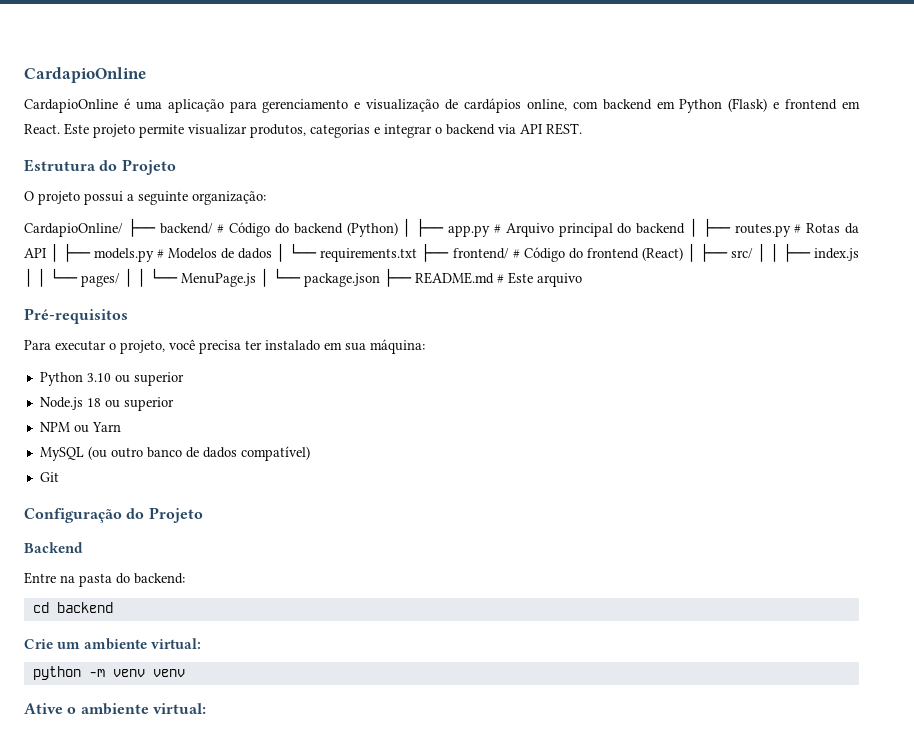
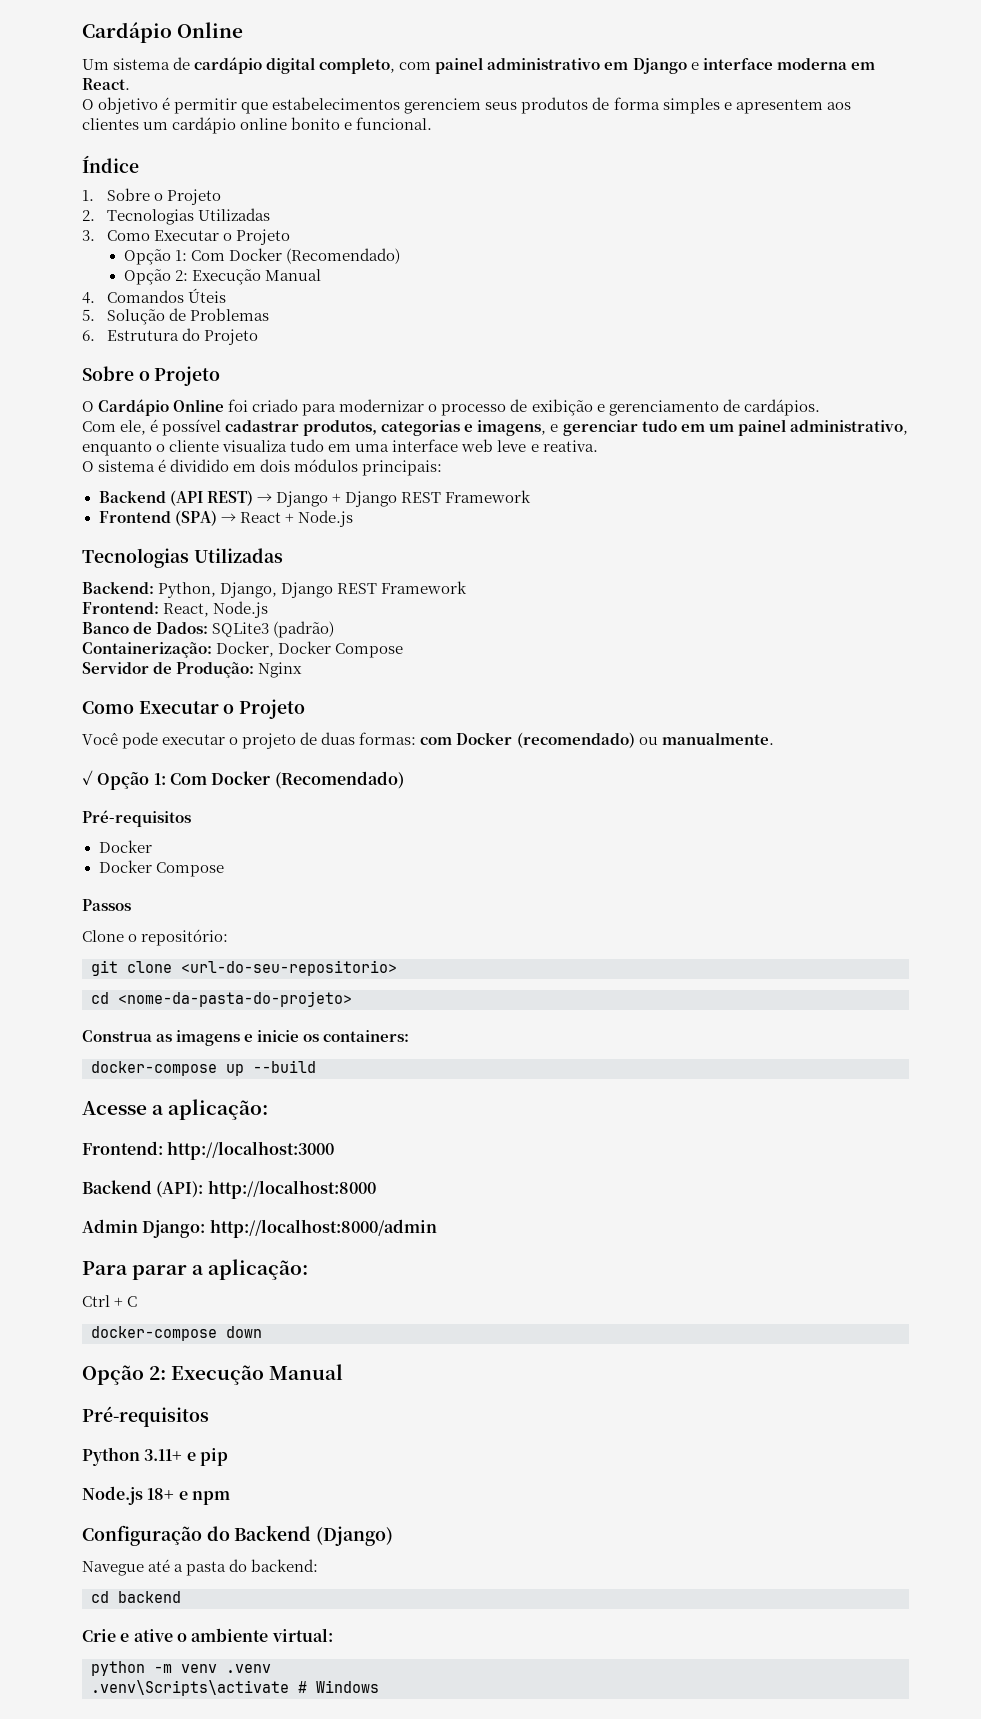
[24,67,146,83] [24,98,861,113] [24,123,582,138] [24,159,176,175] [24,191,266,205] [24,218,860,237] [24,243,859,262] [24,268,582,287] [24,308,128,324] [24,339,425,354] [39,372,184,386] [39,397,174,411] [39,422,121,433] [39,446,310,461] [39,472,59,482] [24,507,203,523] [24,542,83,553] [24,572,75,584] CardapioOnline // CardapioOnline é uma aplicação para gerenciamento e visualização de cardápios online, com backend em Python (Flask) e frontend em React. Este projeto permite visualizar produtos, categorias e integrar o backend via API REST. // Estrutura do Projeto // O projeto possui a seguinte organização: // CardapioOnline/ ├── backend/ # Código do backend (Python) │ ├── app.py # Arquivo principal do backend │ ├── routes.py # Rotas da API │ ├── models.py # Modelos de dados │ └── requirements.txt ├── frontend/ # Código do frontend (React) │ ├── src/ │ │ ├── index.js │ │ └── pages/ │ │ └── MenuPage.js │ └── package.json ├── README.md # Este arquivo // Pré-requisitos // Para executar o projeto, você precisa ter instalado em sua máquina: // Python 3.10 ou superior // Node.js 18 ou superior // NPM ou Yarn // MySQL (ou outro banco de dados compatível) // Git // Configuração do Projeto // Backend // Entre na -> [82,22,244,43] [82,57,875,74] [82,78,130,90] [82,97,851,114] [82,117,433,134] [82,155,139,173] [82,188,222,205] [82,208,271,225] [82,229,291,245] [123,248,401,265] [123,269,321,285] [82,288,227,304] [82,308,270,325] [82,328,259,345] [82,366,221,386] [82,399,820,416] [82,419,908,436] [82,439,598,456] [82,459,443,476] [98,490,531,507] [98,510,353,527] [82,548,283,568] [82,581,468,598] [82,601,269,618] [82,621,335,638] [82,641,404,658] [82,662,303,678] [82,699,306,719] [82,732,774,749] [82,770,404,790] [82,810,191,827] [98,840,152,853] [98,860,224,877] [82,899,131,911] [82,929,229,946] [91,960,397,976] [91,991,352,1007] [82,1030,410,1046] [91,1060,316,1076] [82,1099,269,1120] [82,1141,335,1160] [82,1180,376,1199] [82,1219,437,1238] [82,1259,309,1280] [82,1295,138,1307] [91,1326,262,1341] [82,1364,344,1385] [82,1406,209,1427] [82,1447,228,1466] [82,1486,230,1505] [82,1525,394,1546] [82,1559,184,1576] Cardápio Online // Um sistema de cardápio digital completo, com painel administrativo em Django e interface moderna em React. // O objetivo é permitir que estabelecimentos gerenciem seus produtos de forma simples e apresentem aos clientes um cardápio online bonito e funcional. // Índice // 1. Sobre o Projeto // 2. Tecnologias Utilizadas // 3. Como Executar o Projeto // Opção 1: Com Docker (Recomendado) // Opção 2: Execução Manual // 4. Comandos Úteis // 5. Solução de Problemas // 6. Estrutura do Projeto // Sobre o Projeto // O Cardápio Online foi criado para modernizar o processo de exibição e gerenciamento de cardápios. // Com ele, é possível cadastrar produtos, categorias e imagens, e gerenciar tudo em um painel administrativo, enquanto o cliente visualiza tudo em uma interface web leve e reativa. // O sistema é dividido em dois módulos principais: // Backend (API REST) → Django + Django REST Framework // Frontend (SPA) → React + Node.js // Tecnologias Utilizadas // Backend: Python, Django, Django REST Framework // Frontend: React, Node.js // Banco de Dados: SQLite3 (padrão) // Containerização: Docker, Docker Compose // Servidor de Produção: Nginx // Como Executar o Projeto // Você pode executar o projeto de duas formas: com Docker (recomendado) ou manualmente. // ✓ Opção 1: Com Docker (Recomendado) // Pré-requisitos // Docker // Docker Compose // Passos // Clone o repositório: // git clone <url-do-seu-repositorio> // cd <nome-da-pasta-do-projeto> // Construa as imagens e inicie os containers: // docker-compose up --build // Acesse a aplicação: // Frontend: http://localhost:3000 // Backend (API): http://localhost:8000 // Admin Django: http://localhost:8000/admin // Para parar a aplicação: // Ctrl + C // docker-compose down // Opção 2: Execução Manual // Pré-requisitos // Python 3.11+ e pip // Node.js 18+ e npm // Configuração do Backend (Django) // Navegue até a
[57,642,81,649] um -> [120,1629,187,1642] e ative o
[152,669,185,677] [24,703,206,715] venv // Ative o ambiente virtual: -> [226,1664,271,1673] [91,1680,379,1696] .venv // .venv\Scripts\activate # Windows

